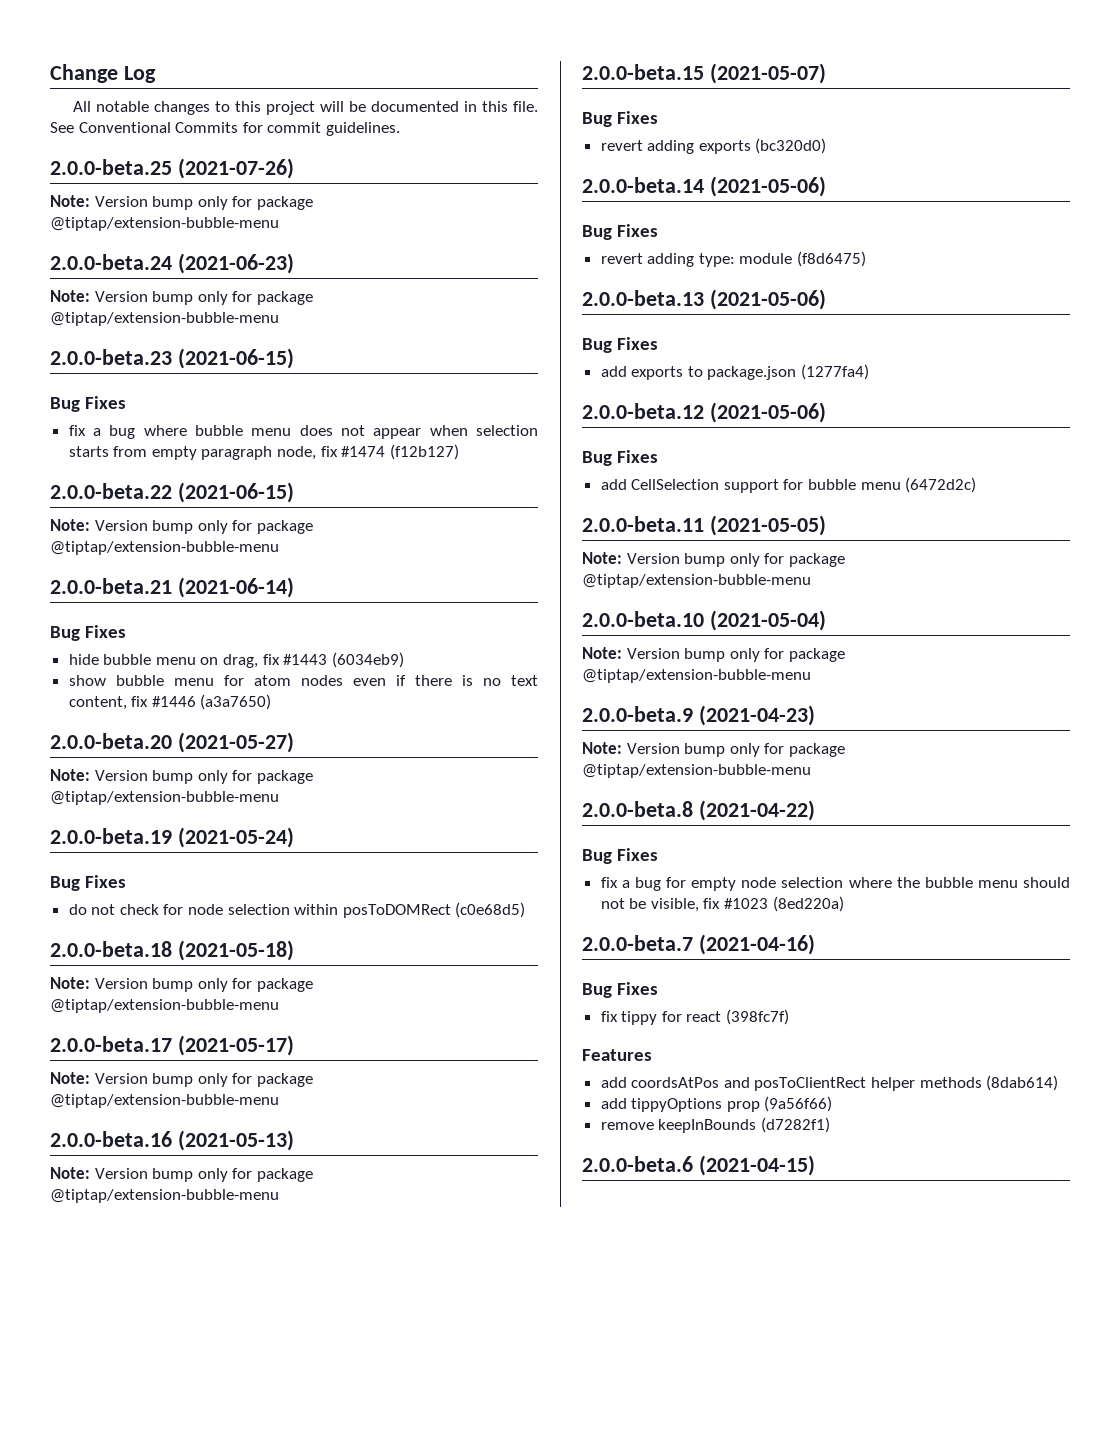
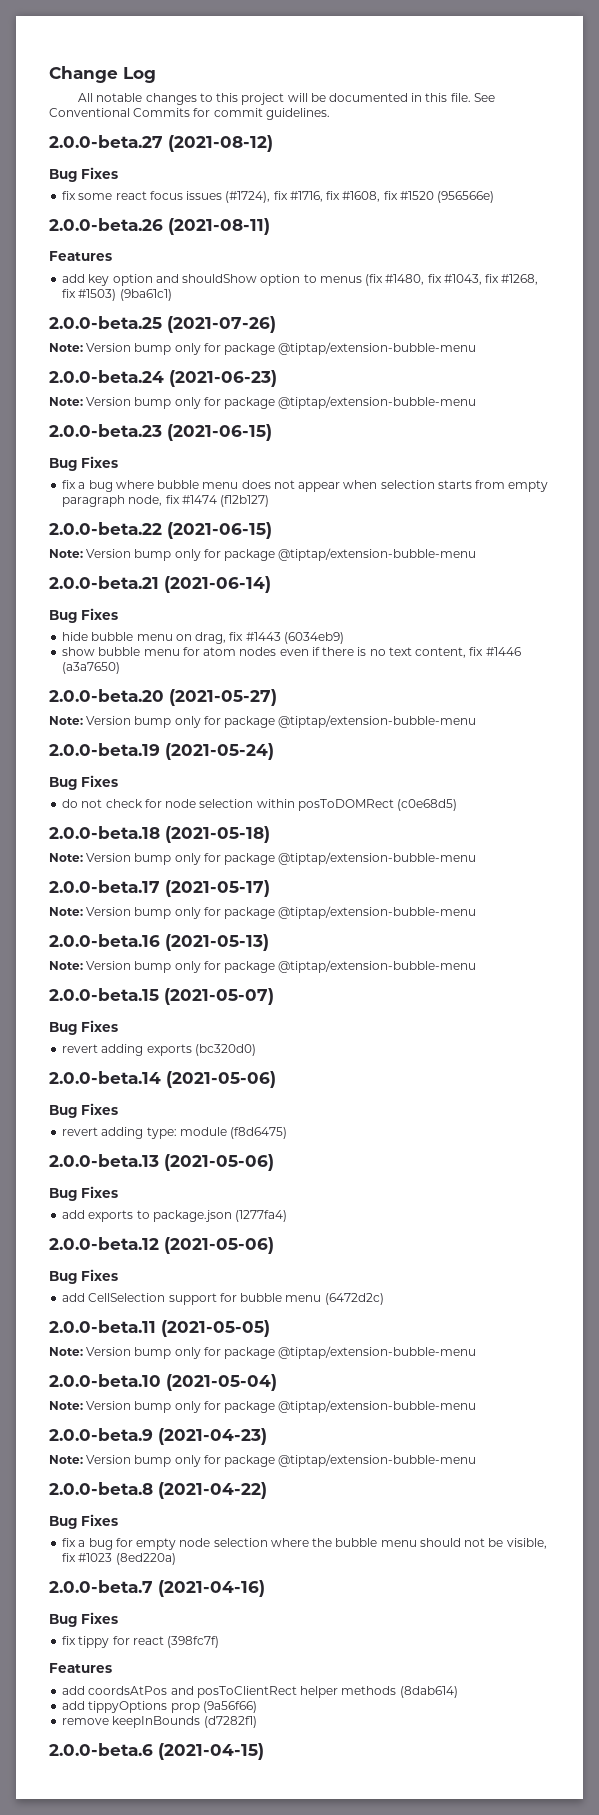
(400, 129) none -> [49,135,273,152] [49,167,118,182] [62,191,495,203] [49,218,270,235] [49,251,112,261] [62,274,539,286] [62,289,172,301] // 2.0.0-beta.27 (2021-08-12) // Bug Fixes // fix some react focus issues (#1724), fix #1716, fix #1608, fix #1520 (956566e) // 2.0.0-beta.26 (2021-08-11) // Features // add key option and shouldShow option to menus (fix #1480, fix #1043, fix #1268, fix #1503) (9ba61c1)

